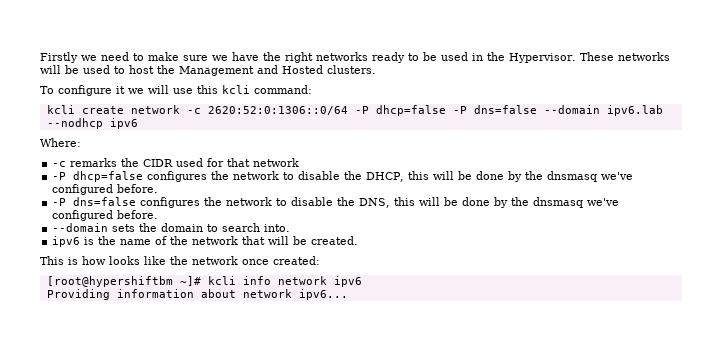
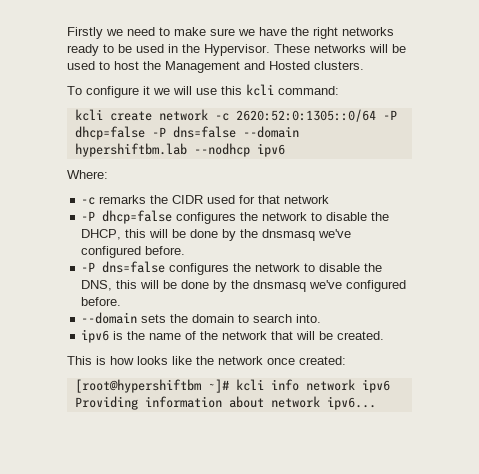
[207,106,348,115] 2620:52:0:1306::0/64 -> [235,109,376,122] 2620:52:0:1305::0/64
[606,105,663,116] ipv6.lab -> [74,143,187,157] hypershiftbm.lab

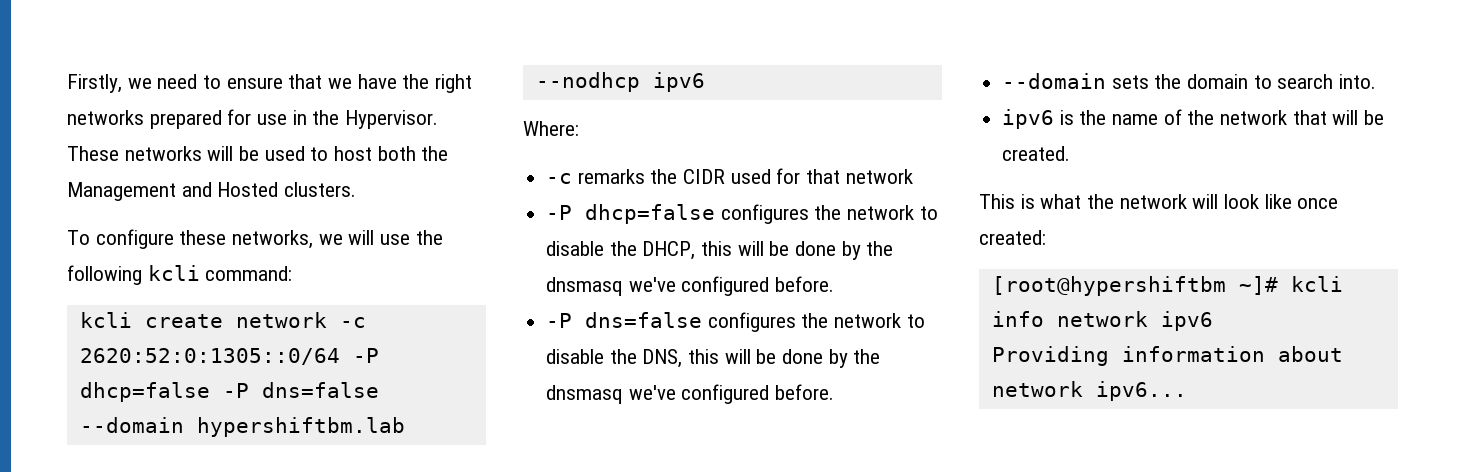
[67,27,103,39] Firstly -> [67,74,122,93] Firstly,
[174,27,235,36] make sure -> [226,74,323,89] ensure that
[67,44,164,56] ready to be used -> [149,109,288,129] prepared for use
(139, 65) none -> [377,146,416,161] both
[143,86,150,95] it -> [179,230,314,249] these networks,
[221,86,242,95] this -> [415,230,443,245] [67,265,142,285] the following
[110,356,263,365] how looks like the network -> [1040,194,1292,209] what the network will look like

